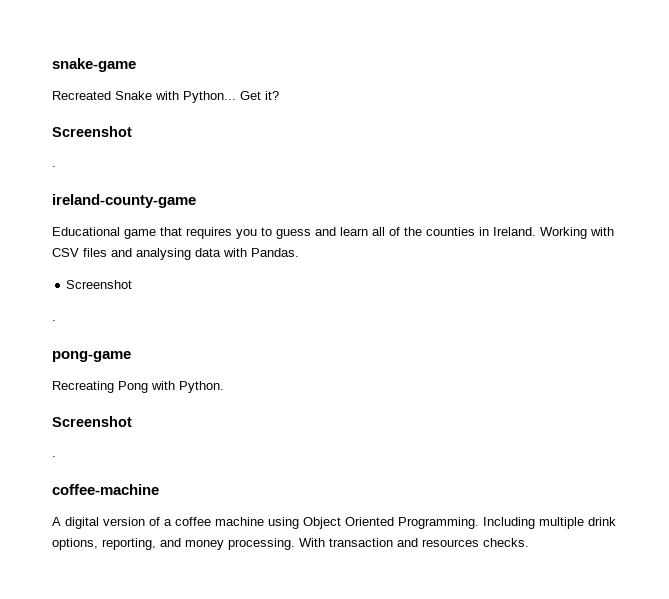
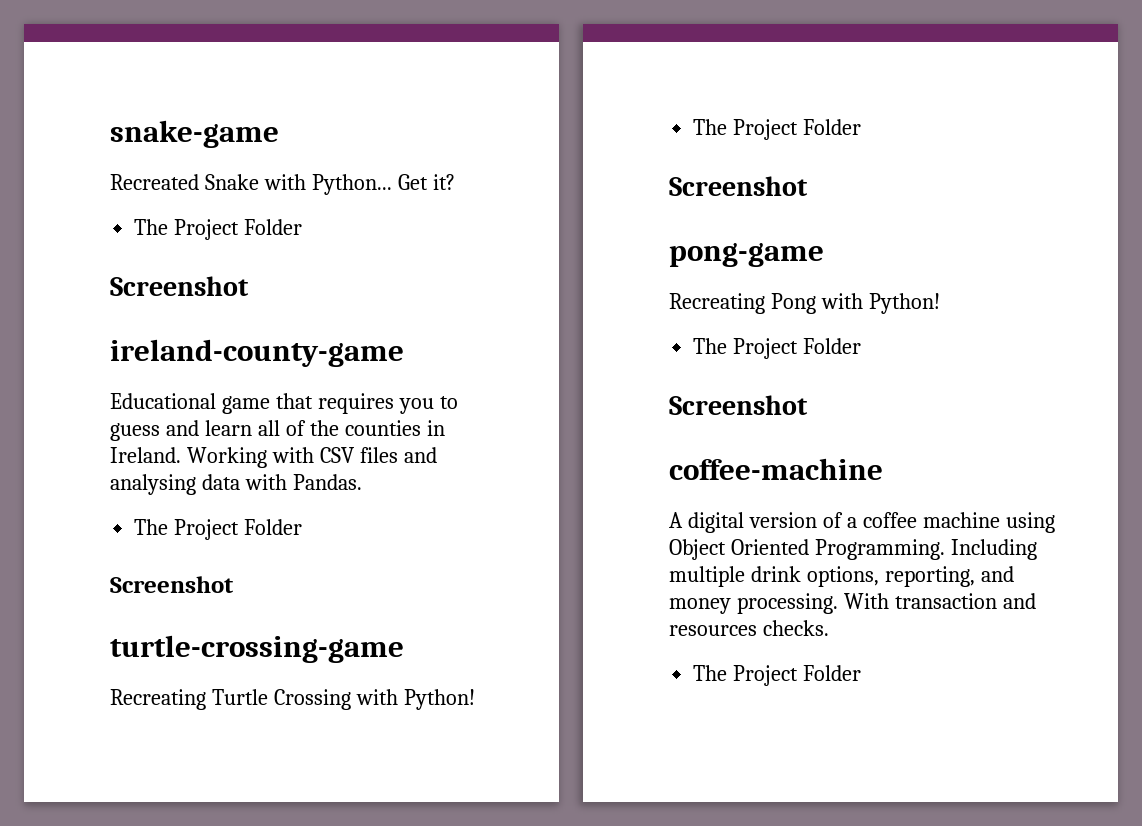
[52,126,132,137] [52,166,56,167] // Screenshot // . -> [134,219,303,240] [110,276,249,296] // The Project Folder // Screenshot
[66,280,133,289] [52,320,56,321] Screenshot // . -> [134,519,303,540] [110,576,234,593] [110,635,404,663] [110,689,475,710] [693,119,862,140] [669,176,808,196] The Project Folder // Screenshot // turtle-crossing-game // Recreating Turtle Crossing with Python! // The Project Folder // Screenshot
[179,381,224,393] [52,416,132,427] [52,456,56,457] Python. // Screenshot // . -> [868,293,940,314] [693,338,862,359] [669,395,808,415] Python! // The Project Folder // Screenshot
(529, 542) none -> [693,665,862,686] // The Project Folder

